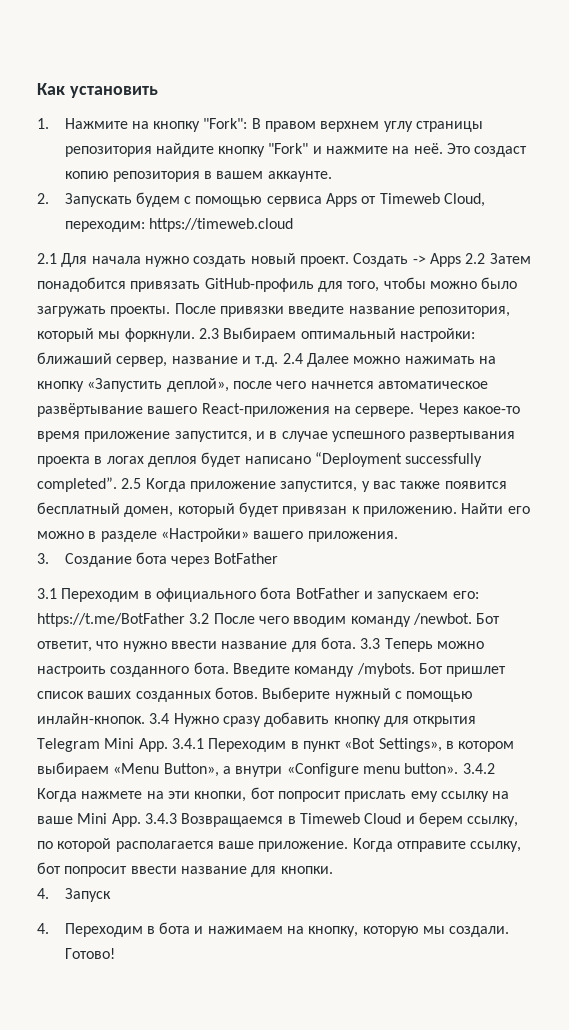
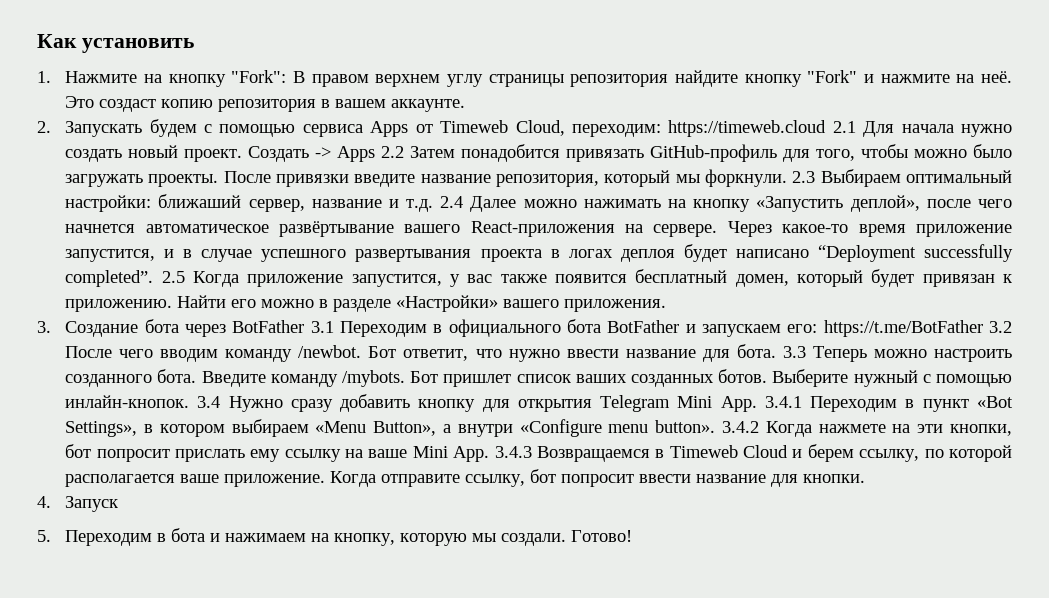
(293, 225) // -> (827, 128) none
(279, 558) // -> (305, 326) none
[37,923,49,934] 4. -> [37,530,51,542] 5.

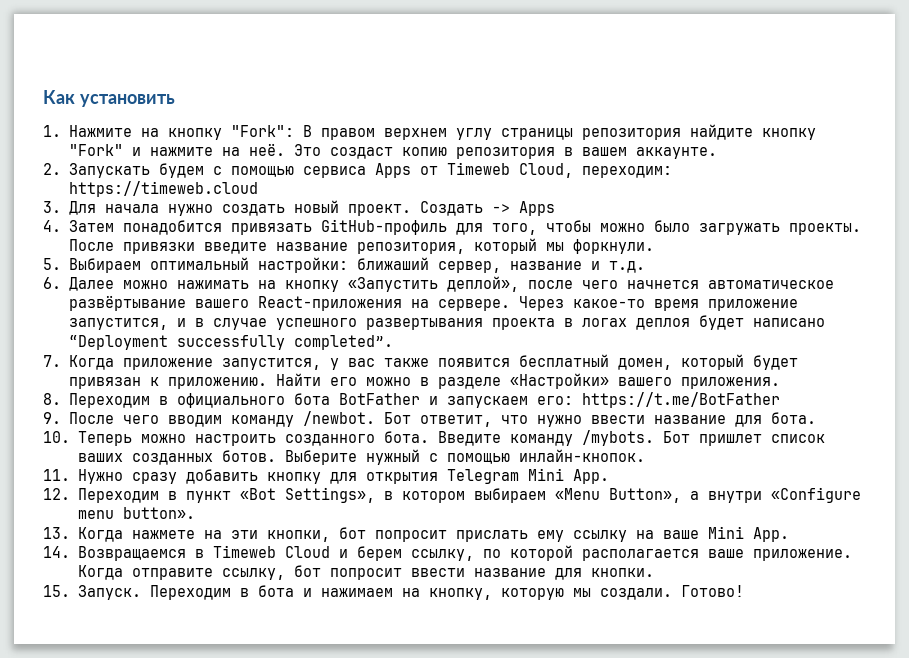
[832,121,856,133] 2.1 -> [43,201,61,213] // 3.
[381,146,405,158] 2.2 -> [43,220,61,232] // 4.
[792,171,816,183] 2.3 -> [43,258,61,270] // 5.
[440,196,464,208] 2.4 -> [43,277,61,289] // 6.
[161,271,185,283] 2.5 -> [43,355,61,367] // 7.
[37,319,334,337] 3. Создание бота через BotFather 3.1 -> [43,393,61,405] 8.
[988,321,1012,333] 3.2 -> [43,412,61,424] // 9.
[782,346,806,358] 3.3 -> [43,431,70,443] // 10.
[197,396,221,408] 3.4 -> [43,469,70,481] // 11.
[764,396,802,408] 3.4.1 -> [43,488,70,500] // 12.
[721,421,759,433] 3.4.2 -> [43,527,70,539] // 13.
[494,446,532,458] 3.4.3 -> [43,546,70,558] // 14.
[37,496,119,512] [37,530,51,542] 4. Запуск // 5. -> [43,585,141,600] 15. Запуск.

